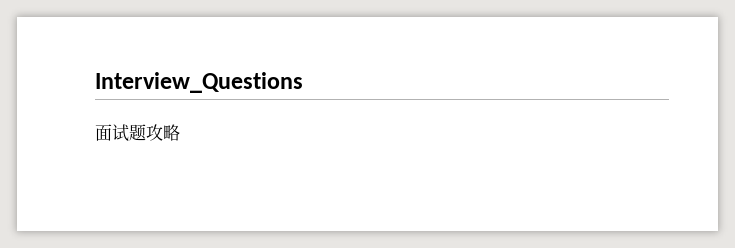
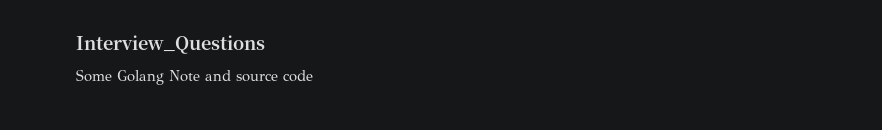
[95,124,180,142] 面试题攻略 -> [76,69,313,85] Some Golang Note and source code

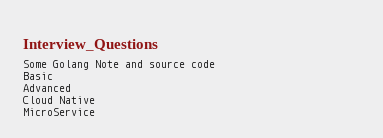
(313, 76) none -> [23,72,53,80] [23,84,71,92] [23,96,95,104] [23,108,95,116] // Basic // Advanced // Cloud Native // MicroService

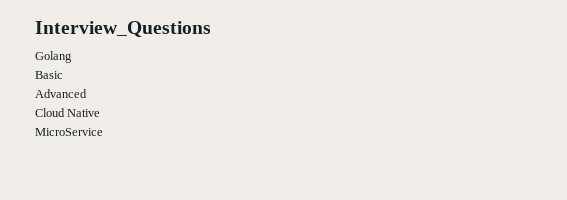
[23,60,47,68] Some -> (211, 29) none
[95,60,215,68] Note and source code -> (72, 57) none

